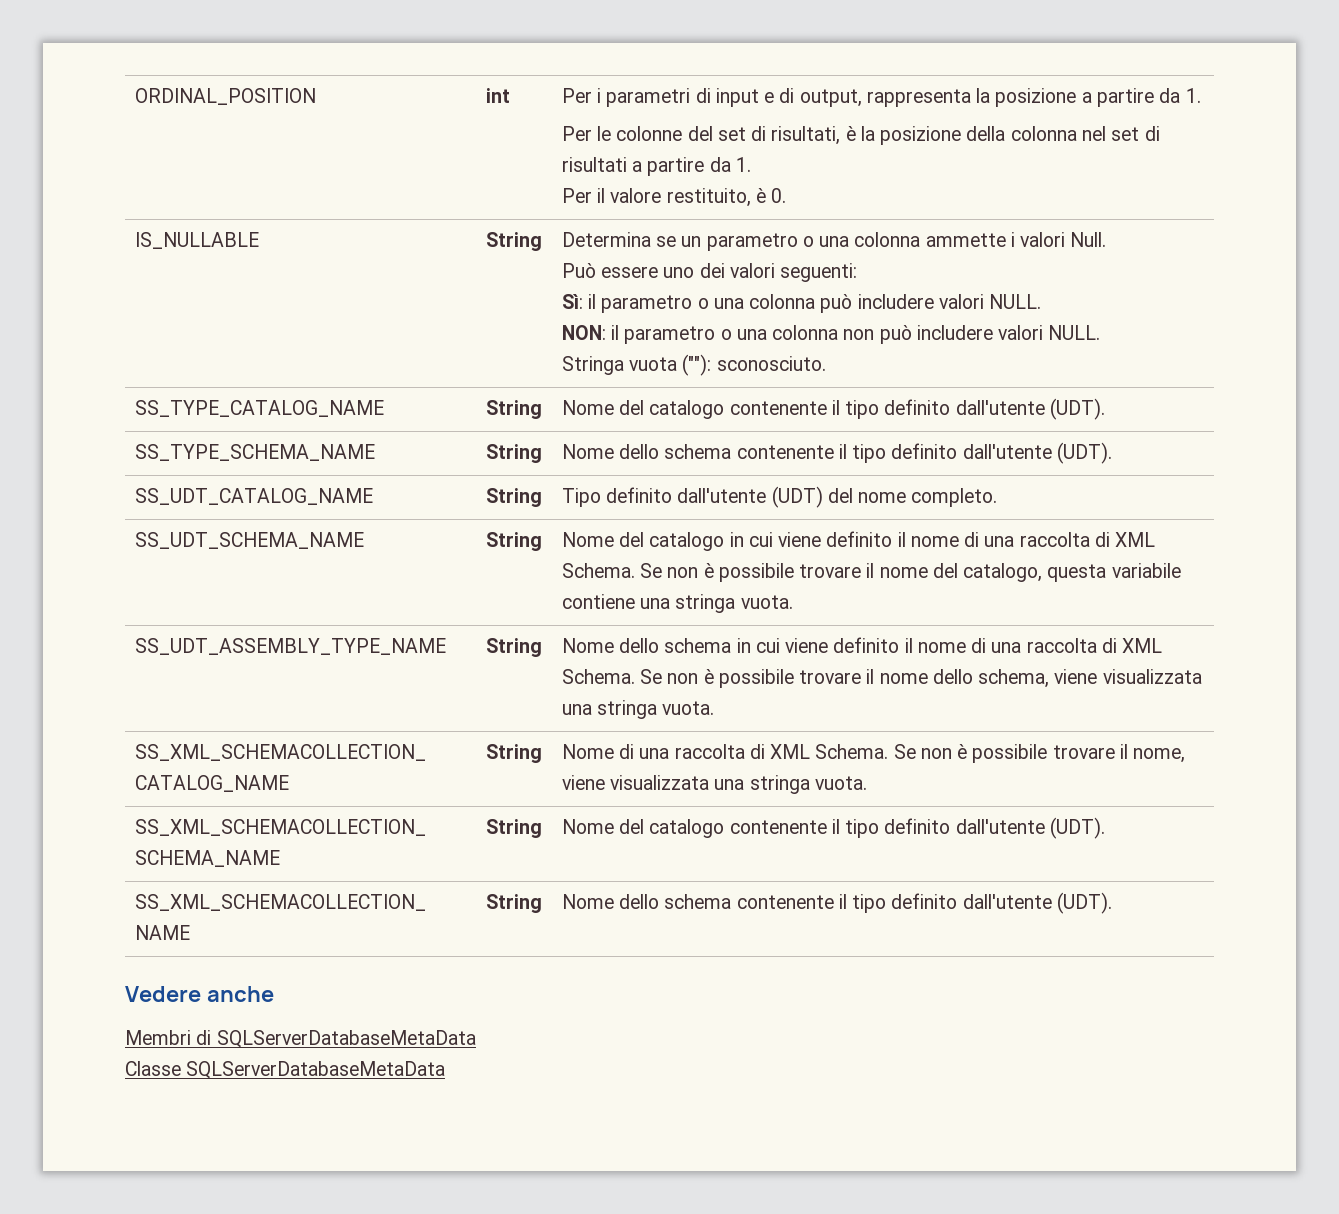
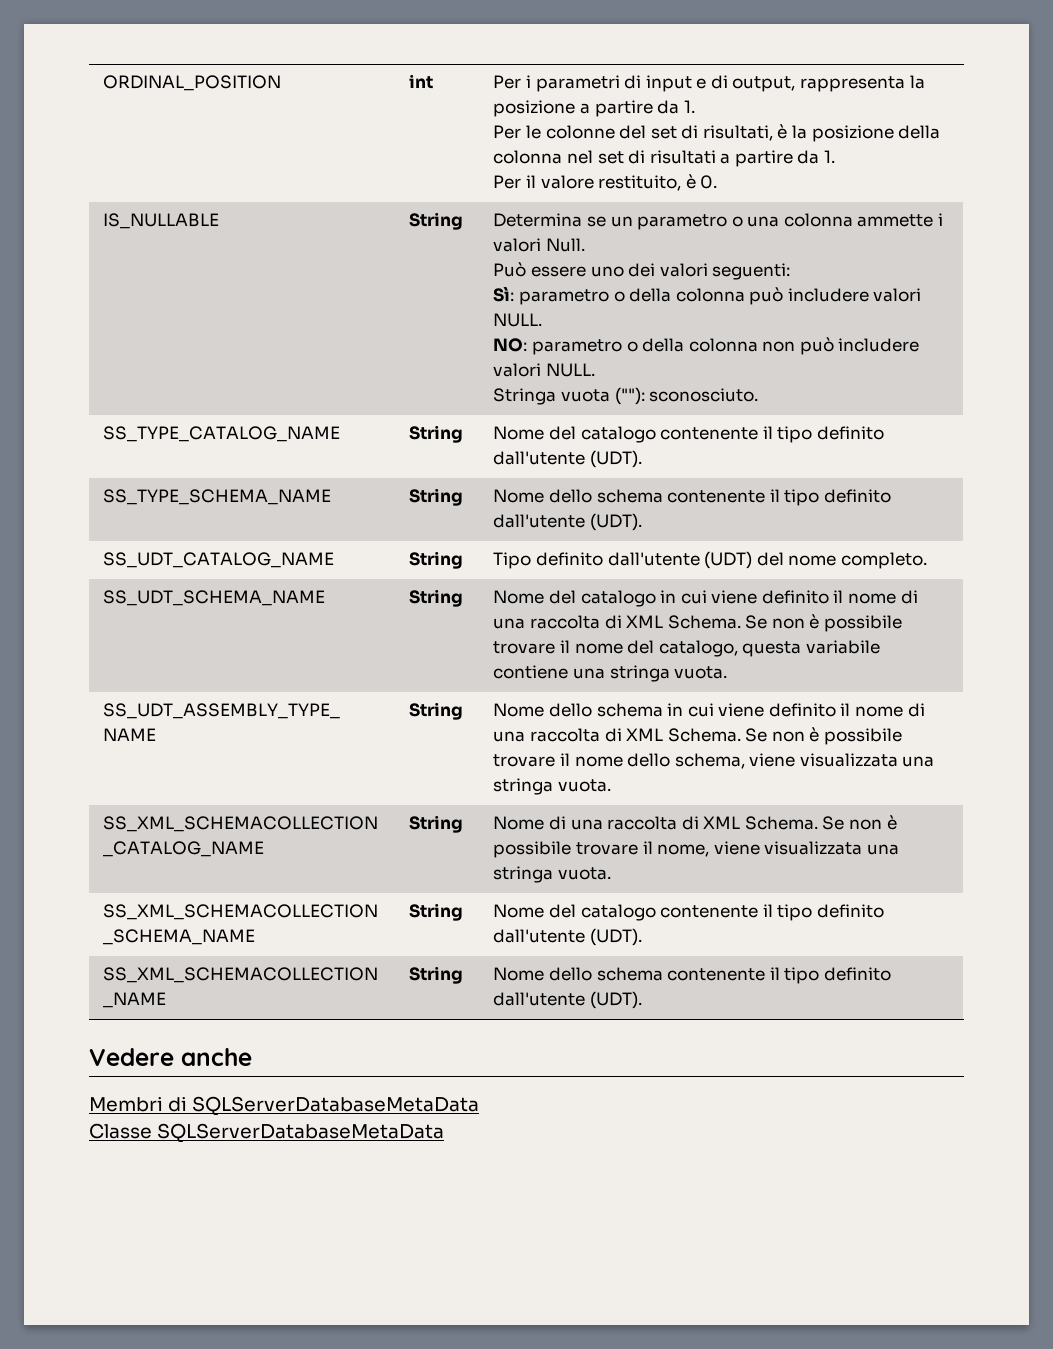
[588,294,744,313] il parametro o una -> [518,288,672,305] parametro o della
[561,325,767,344] NON: il parametro o una -> [493,338,685,355] NO: parametro o della

